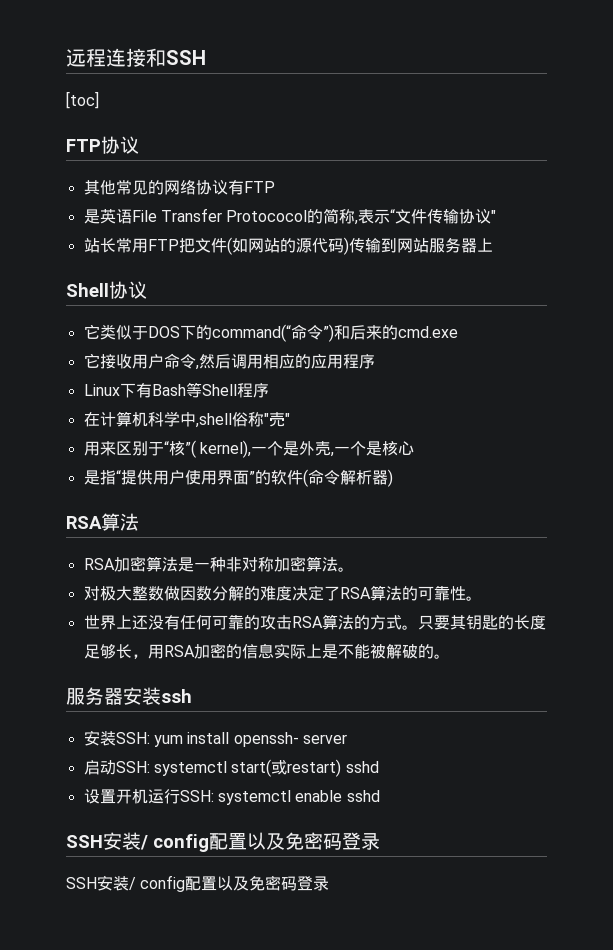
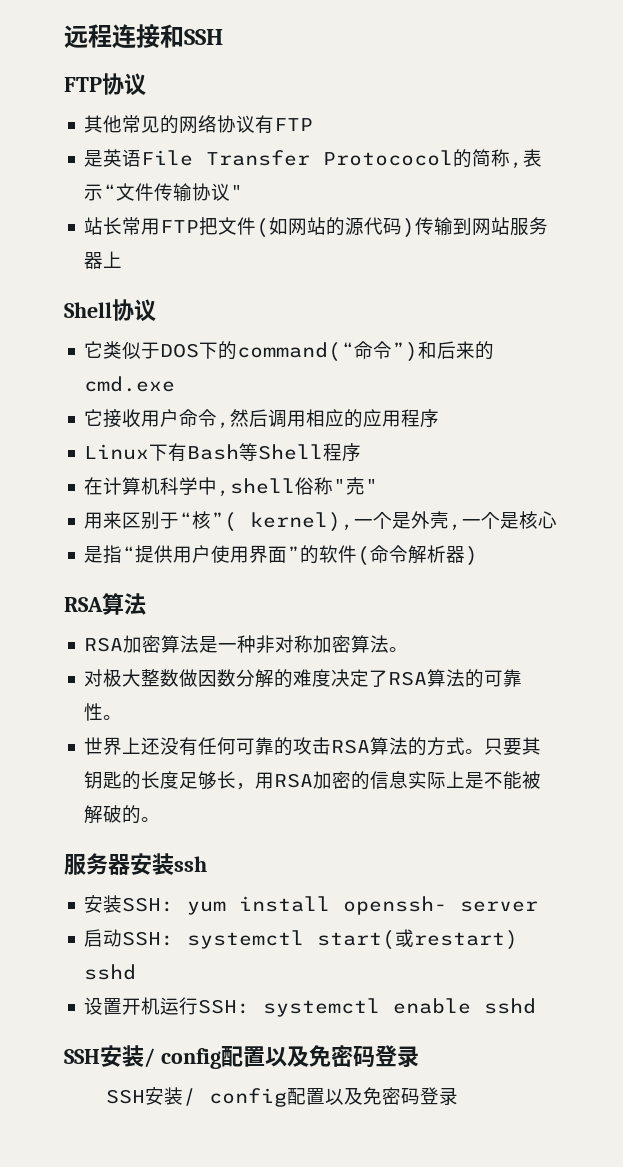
[66,91,99,109] // [toc] -> (223, 37) none

